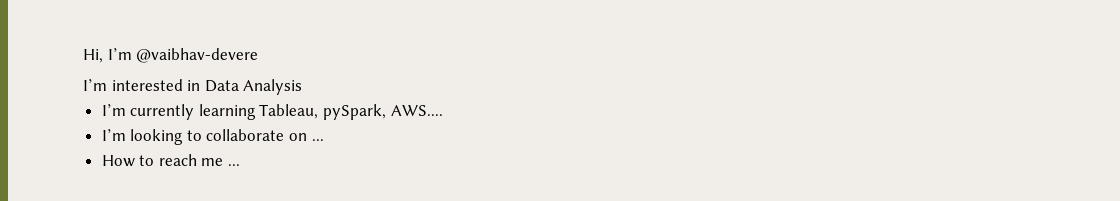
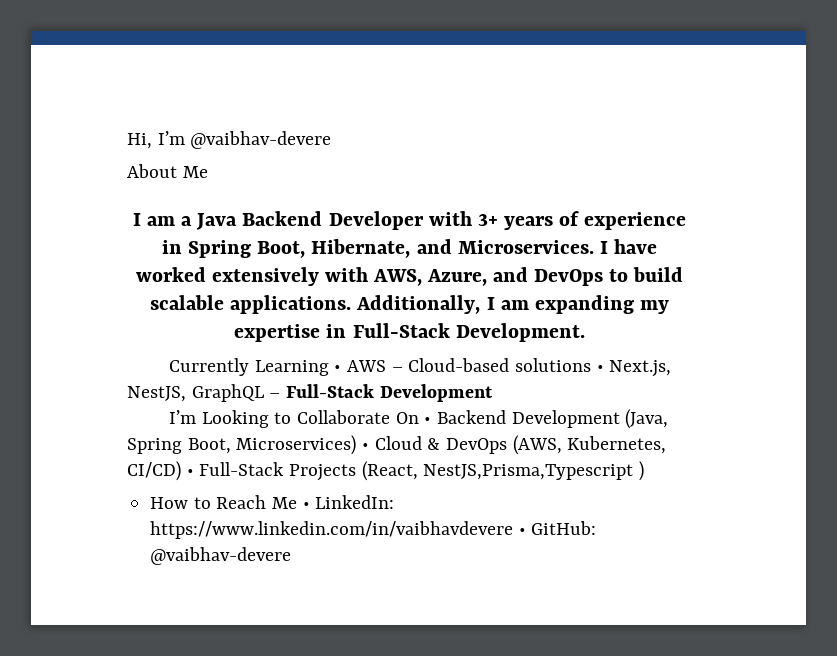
[83,79,303,95] [101,104,443,120] [101,129,324,145] [101,154,241,167] I’m interested in Data Analysis // I’m currently learning Tableau, pySpark, AWS.... // I’m looking to collaborate on ... // How to reach me ... -> [127,164,208,178] [133,211,686,230] [162,239,657,258] [135,267,684,286] [150,295,669,314] [234,323,585,342] [169,358,672,377] [127,384,493,402] [169,409,669,429] [127,435,667,455] [127,461,645,481] [150,495,395,509] [150,521,597,539] [150,547,292,565] About Me // I am a Java Backend Developer with 3+ years of experience in Spring Boot, Hibernate, and Microservices. I have worked extensively with AWS, Azure, and DevOps to build scalable applications. Additionally, I am expanding my expertise in Full-Stack Development. // Currently Learning • AWS – Cloud-based solutions • Next.js, NestJS, GraphQL – Full-Stack Development // I’m Looking to Collaborate On • Backend Development (Java, Spring Boot, Microservices) • Cloud & DevOps (AWS, Kubernetes, CI/CD) • Full-Stack Projects (React, NestJS,Prisma,Typescript ) // How to Reach Me • LinkedIn: https://www.linkedin.com/in/vaibhavdevere • GitHub: @vaibhav-devere

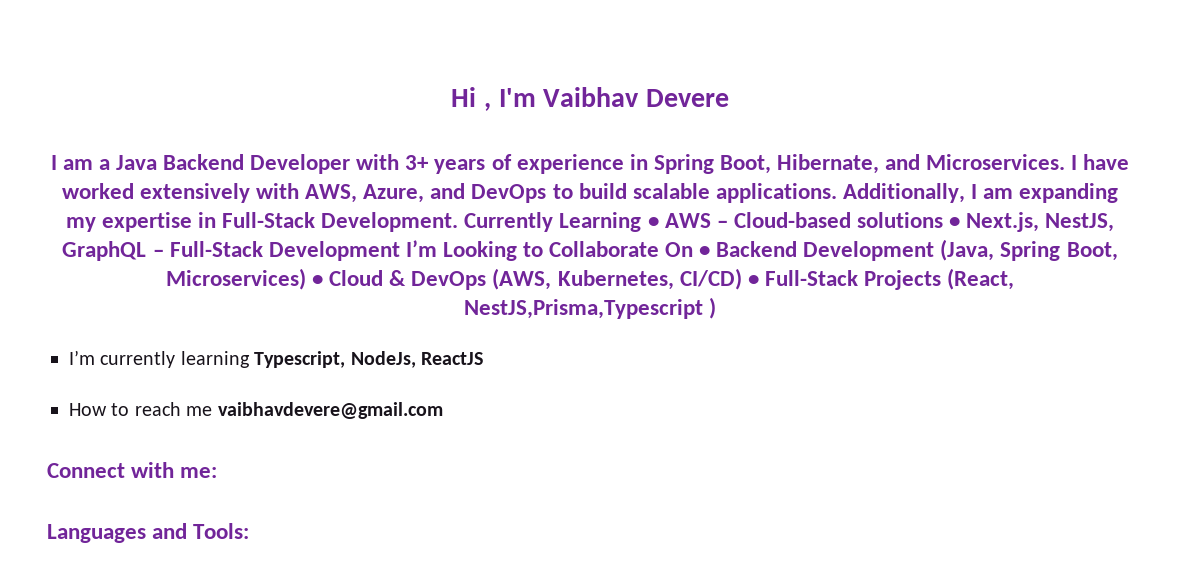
[127,131,332,149] [127,164,208,178] Hi, I’m @vaibhav-devere // About Me -> [451,87,729,111] Hi , I'm Vaibhav Devere
(585, 332) // -> (459, 222) none
(493, 393) // -> (400, 251) none
[150,495,395,509] [150,521,597,539] [150,547,292,565] How to Reach Me • LinkedIn: https://www.linkedin.com/in/vaibhavdevere • GitHub: @vaibhav-devere -> [69,350,483,368] [69,402,443,419] [47,462,218,478] [47,523,250,543] I’m currently learning Typescript, NodeJs, ReactJS // How to reach me vaibhavdevere@gmail.com // Connect with me: // Languages and Tools:

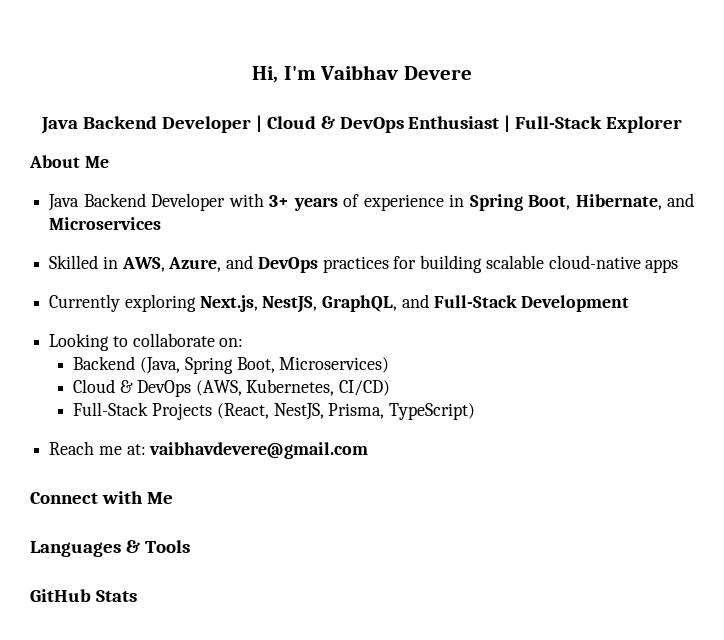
[451,87,491,111] Hi , -> [252,66,279,83] Hi,
[50,155,110,170] I am a -> [40,115,683,134] [29,155,109,168] Java Backend Developer | Cloud & DevOps Enthusiast | Full-Stack Explorer // About Me //
[926,154,1130,170] [61,183,1119,203] [65,212,1115,232] [62,241,164,261] Microservices. I have worked extensively with AWS, Azure, and DevOps to build scalable applications. Additionally, I am expanding my expertise in Full-Stack Development. Currently Learning • AWS – Cloud-based solutions • Next.js, NestJS, GraphQL – -> [49,217,162,230] [49,255,679,273] [49,294,429,313] Microservices // Skilled in AWS, Azure, and DevOps practices for building scalable cloud-native apps // Currently exploring Next.js, NestJS, GraphQL, and
[405,240,437,257] I’m -> (630, 303) //
[549,241,935,261] Collaborate On • Backend Development -> [132,333,244,347] [73,356,136,370] collaborate on: // Backend
[312,275,324,286] • -> (390, 365) //
[747,275,759,286] • -> (391, 388) //
[463,297,717,319] [69,350,483,368] [69,402,213,416] NestJS,Prisma,Typescript ) // I’m currently learning Typescript, NodeJs, ReactJS // How to reach me -> [273,403,476,420] [49,441,146,455] NestJS, Prisma, TypeScript) // Reach me at:
[180,467,218,478] me: -> [146,492,173,504] Me
[152,523,250,539] and Tools: -> [125,540,190,553] [30,589,137,602] & Tools // GitHub Stats

